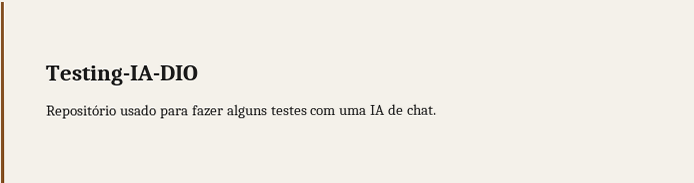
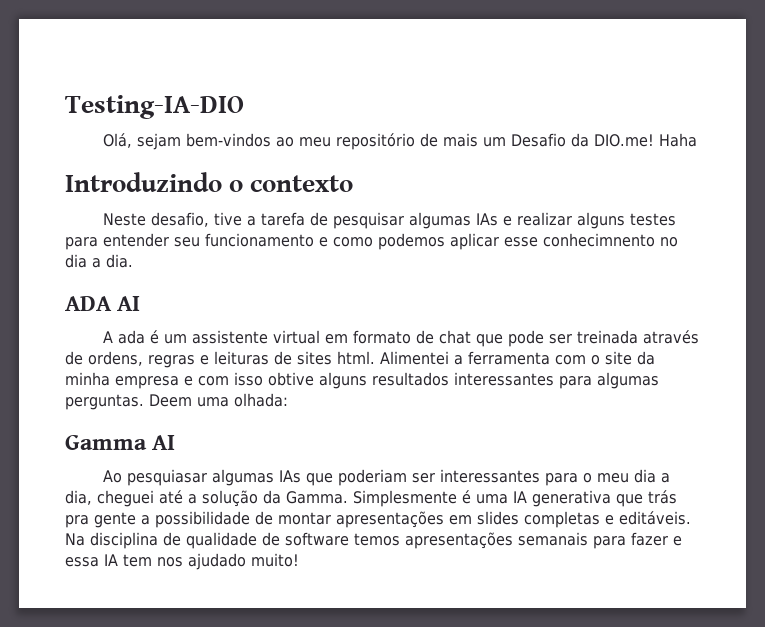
[46,103,438,119] Repositório usado para fazer alguns testes com uma IA de chat. -> [103,133,698,150] [65,172,354,192] [103,212,677,229] [65,233,678,250] [65,254,133,268] [65,296,141,311] [103,330,700,347] [65,351,655,368] [65,372,659,389] [65,393,288,410] [65,435,176,450] [103,469,671,486] [65,490,677,507] [65,511,691,528] [65,532,682,549] [65,553,299,570] Olá, sejam bem-vindos ao meu repositório de mais um Desafio da DIO.me! Haha // Introduzindo o contexto // Neste desafio, tive a tarefa de pesquisar algumas IAs e realizar alguns testes para entender seu funcionamento e como podemos aplicar esse conhecimnento no dia a dia. // ADA AI // A ada é um assistente virtual em formato de chat que pode ser treinada através de ordens, regras e leituras de sites html. Alimentei a ferramenta com o site da minha empresa e com isso obtive alguns resultados interessantes para algumas perguntas. Deem uma olhada: // Gamma AI // Ao pesquiasar algumas IAs que poderiam ser interessantes para o meu dia a dia, cheguei até a solução da Gamma. Simplesmente é uma IA generativa que trás pra gente a possibilidade de montar apresentações em slides completas e editáveis. Na disciplina de qualidade de software temos apresentações semanais para fazer e essa IA tem nos ajudado muito!

